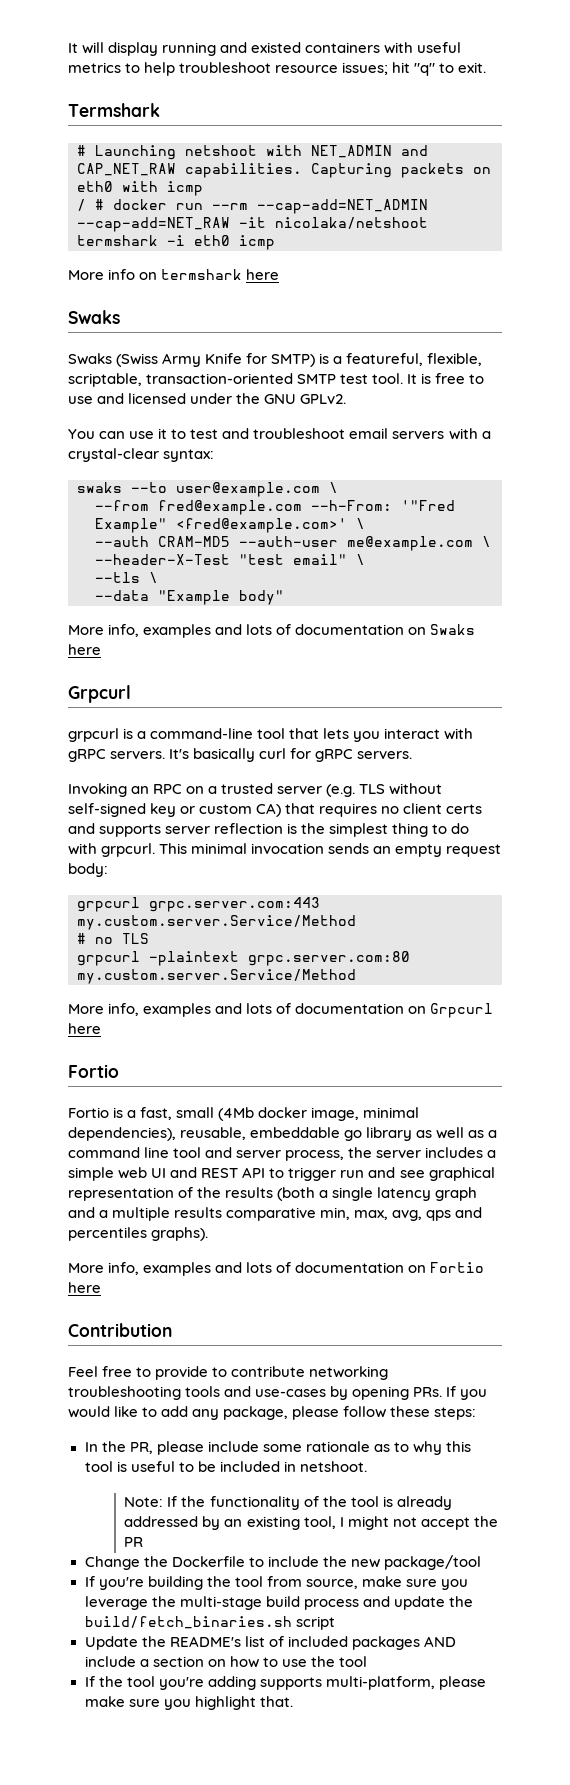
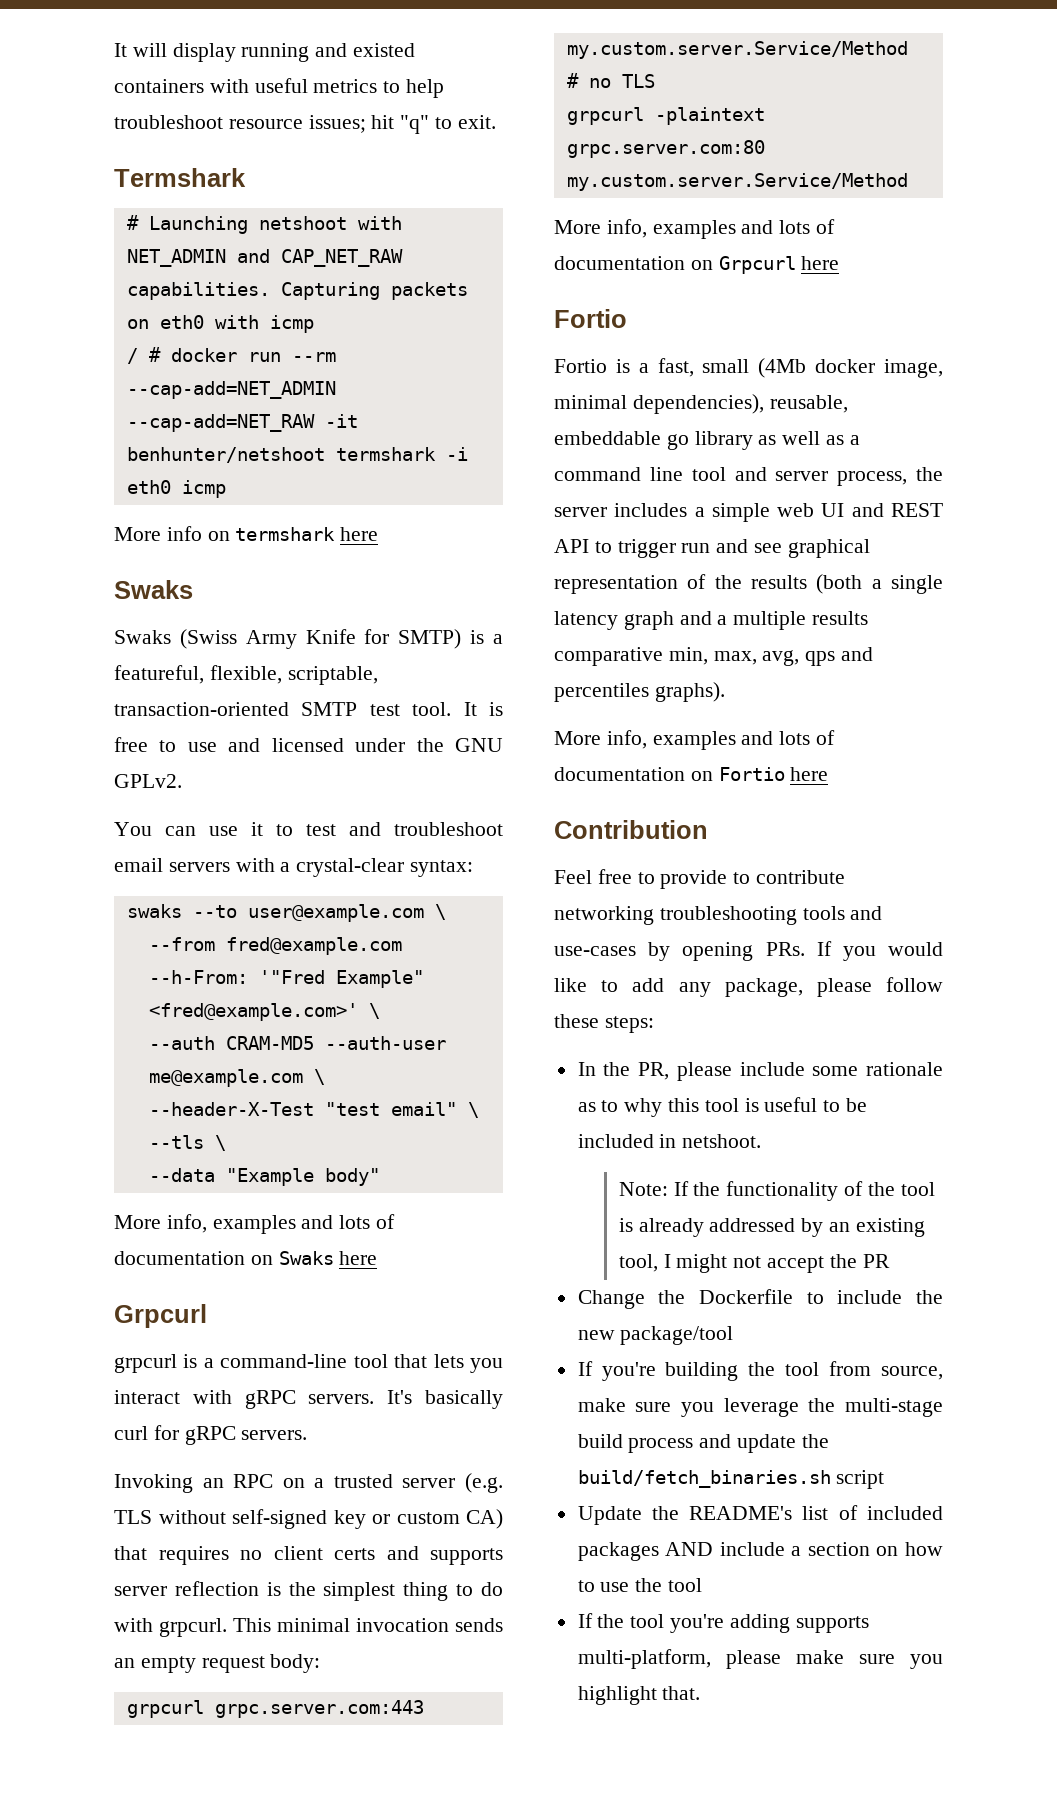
[275,217,428,229] nicolaka/netshoot -> [126,447,325,463] benhunter/netshoot

